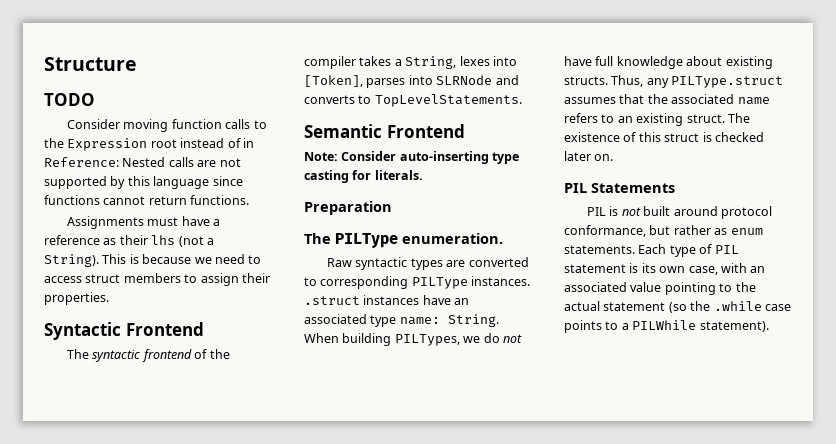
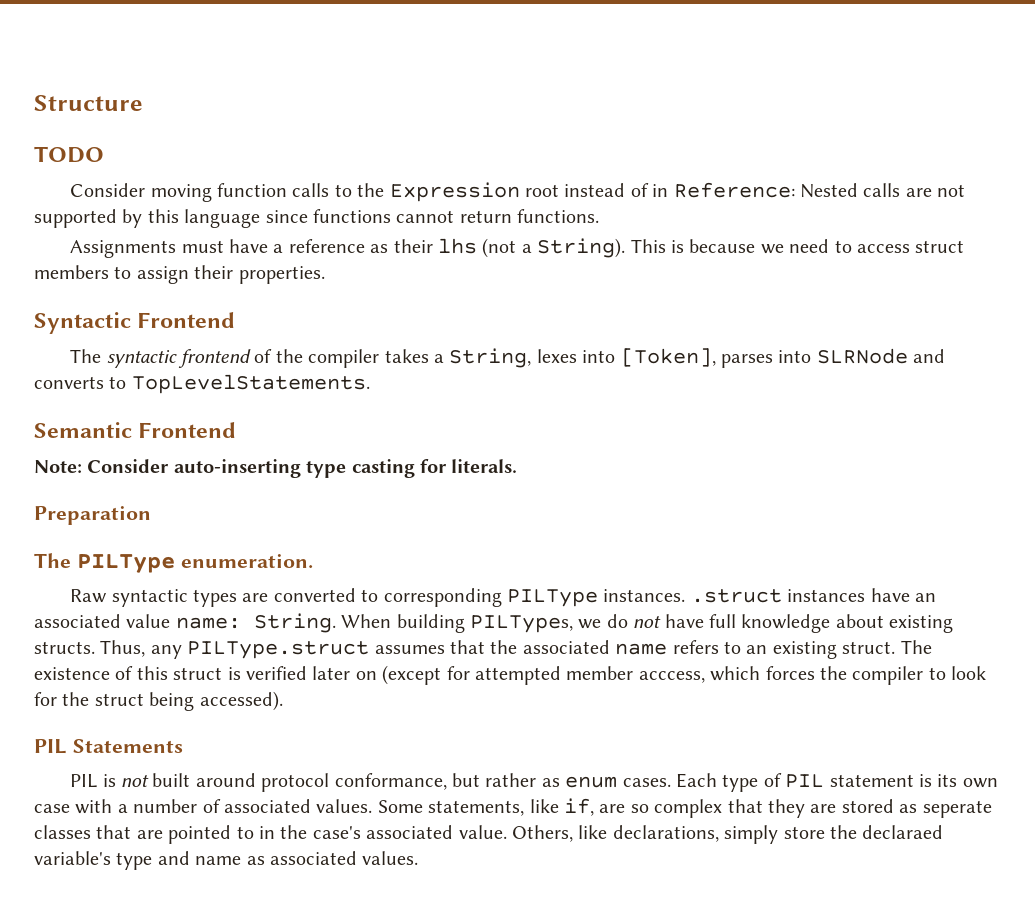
[370,315,397,327] type -> [126,614,171,628] value
[714,132,764,142] [564,151,614,161] checked later on. -> [246,665,987,685] [34,691,283,711] verified later on (except for attempted member acccess, which forces the compiler to look for the struct being accessed).
[564,245,635,254] statements. -> [622,778,671,787] cases.
[688,263,766,275] [564,282,756,295] [564,301,791,313] [564,320,769,333] case, with an associated value pointing to the actual statement (so the .while case points to a PILWhile statement). -> [34,798,992,818] [34,825,944,844] [34,851,419,870] case with a number of associated values. Some statements, like if, are so complex that they are stored as seperate classes that are pointed to in the case's associated value. Others, like declarations, simply store the declaraed variable's type and name as associated values.

